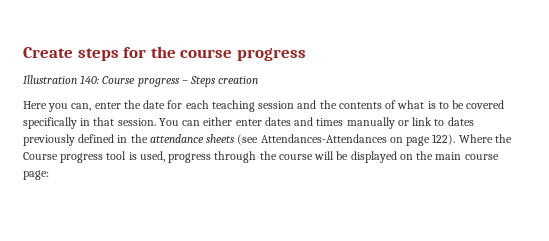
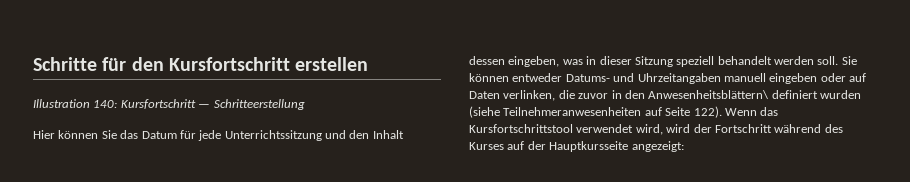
[23,46,306,61] [23,75,259,87] [23,100,505,112] [23,117,474,129] [23,134,512,146] [23,151,499,163] [23,170,49,180] Create steps for the course progress // Illustration 140: Course progress – Steps creation // Here you can, enter the date for each teaching session and the contents of what is to be covered specifically in that session. You can either enter dates and times manually or link to dates previously defined in the attendance sheets (see Attendances-Attendances on page 122). Where the Course progress tool is used, progress through the course will be displayed on the main course page: -> [33,57,369,71] [33,99,305,110] [33,130,404,141] [469,56,857,67] [469,73,866,84] [469,90,861,101] [469,106,779,118] [469,124,843,135] [469,141,684,152] Schritte für den Kursfortschritt erstellen // Illustration 140: Kursfortschritt — Schritteerstellung // Hier können Sie das Datum für jede Unterrichtssitzung und den Inhalt dessen eingeben, was in dieser Sitzung speziell behandelt werden soll. Sie können entweder Datums- und Uhrzeitangaben manuell eingeben oder auf Daten verlinken, die zuvor in den Anwesenheitsblättern\ definiert wurden (siehe Teilnehmeranwesenheiten auf Seite 122). Wenn das Kursfortschrittstool verwendet wird, wird der Fortschritt während des Kurses auf der Hauptkursseite angezeigt:

